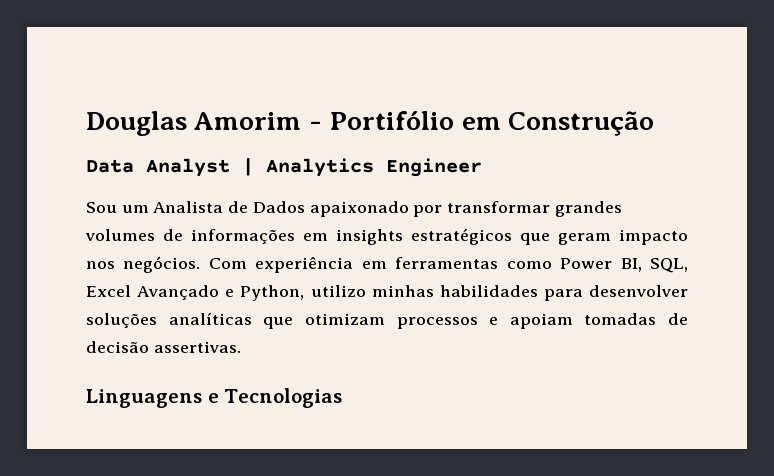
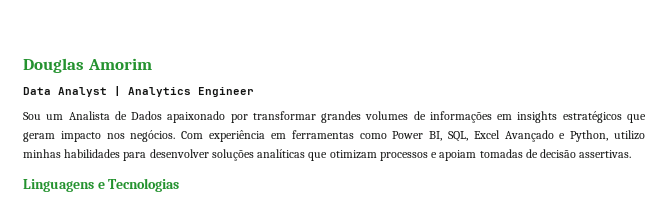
[308,110,655,136] - Portifólio em Construção -> (152, 64) none

